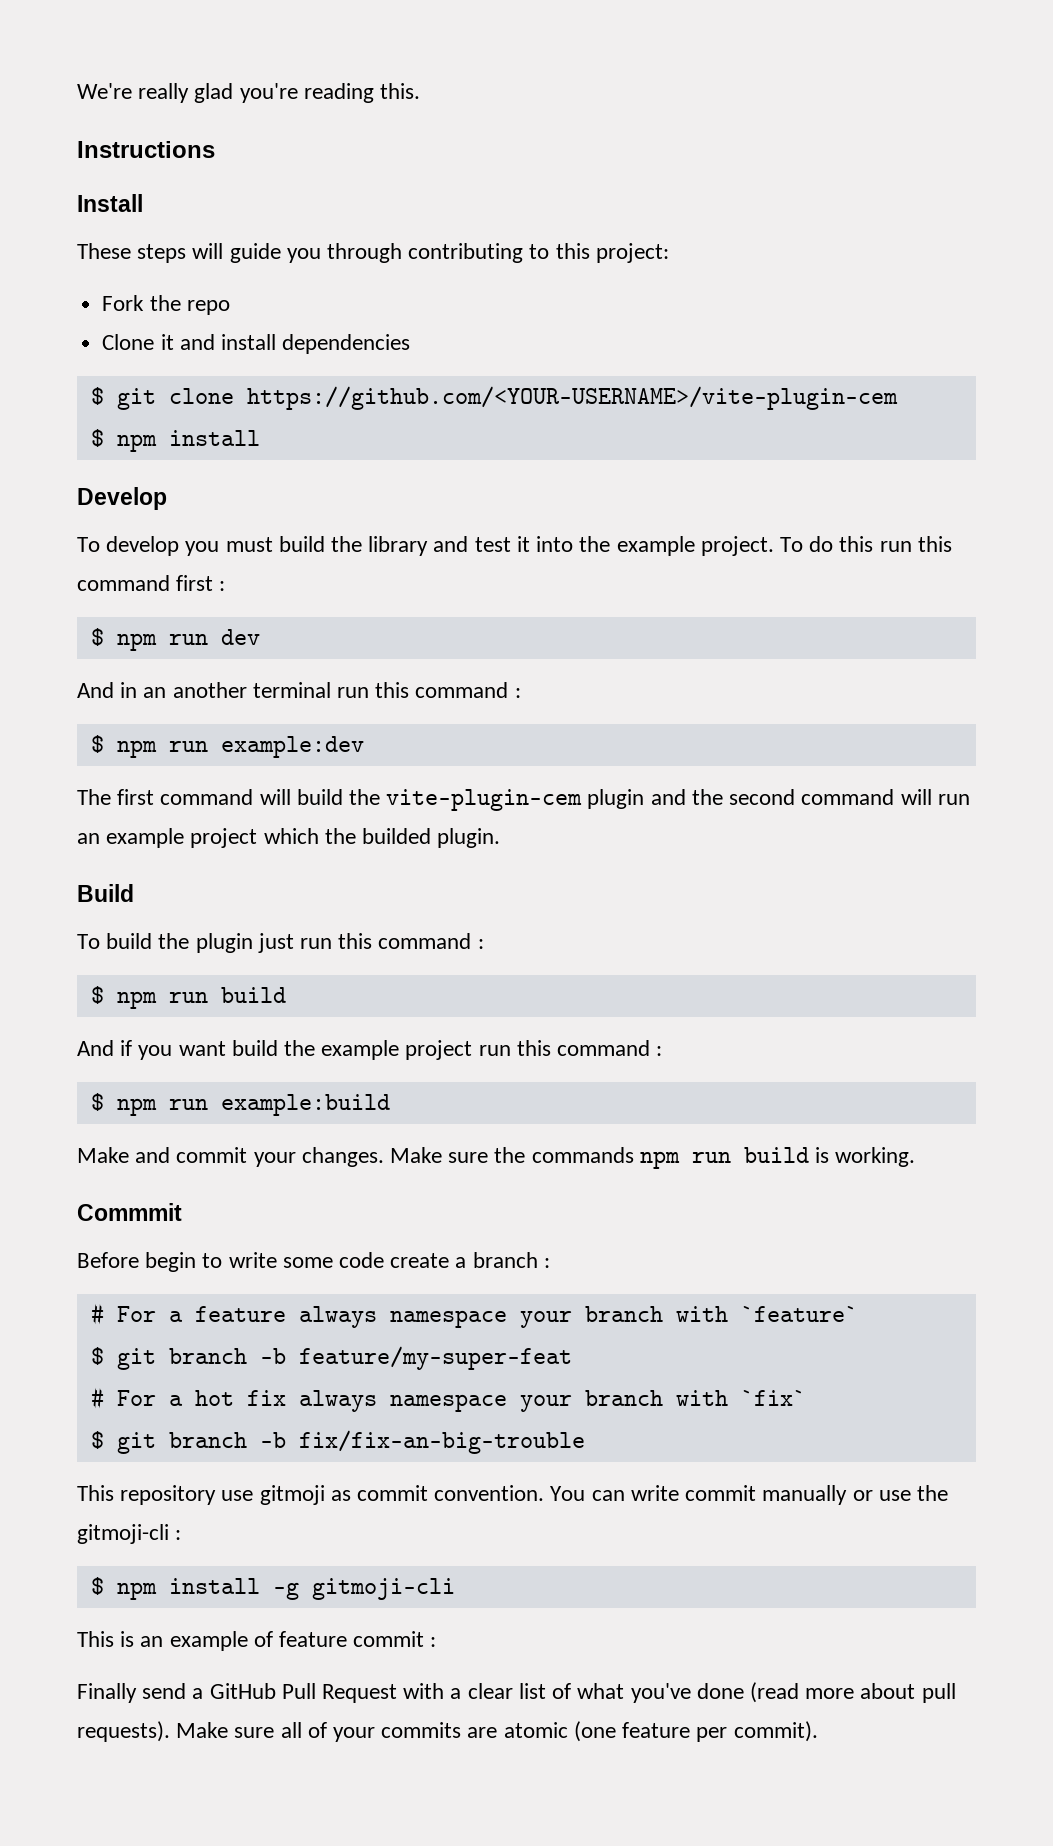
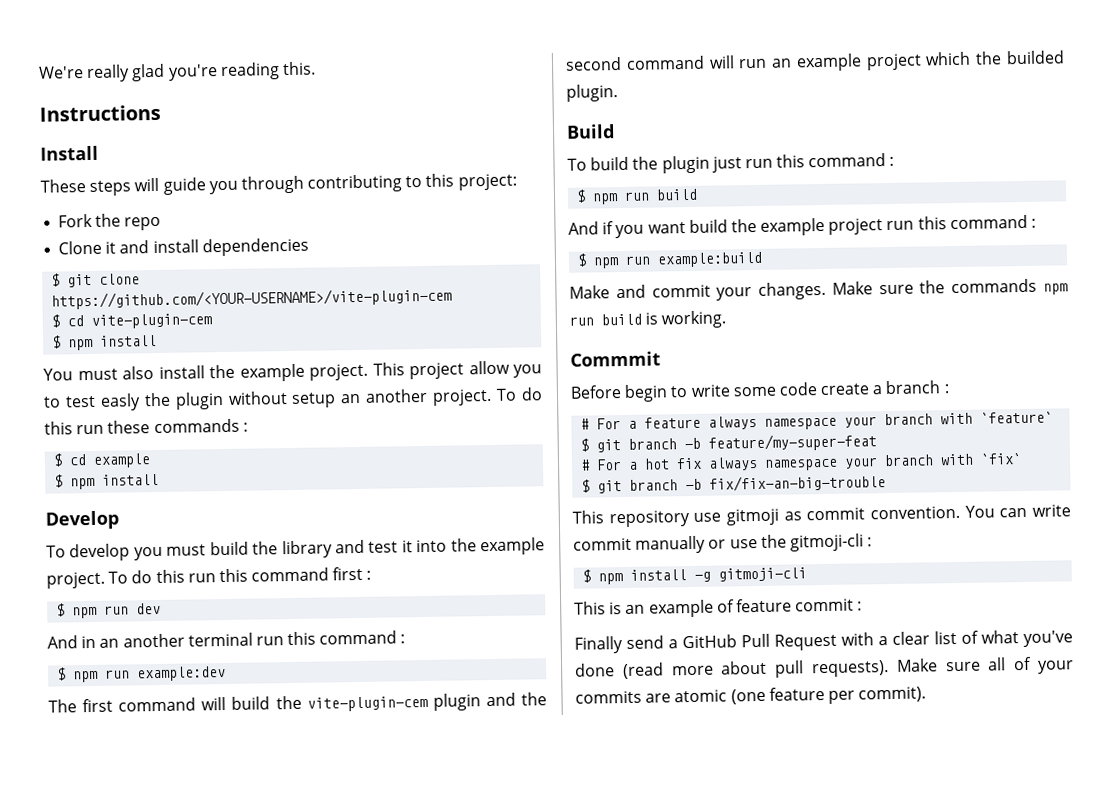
(898, 398) none -> [51,313,213,329] [52,334,158,351] [43,360,542,382] [43,387,543,411] [44,418,248,435] [53,453,152,468] // $ cd vite-plugin-cem // $ npm install // You must also install the example project. This project allow you to test easly the plugin without setup an another project. To do this run these commands : // $ cd example

